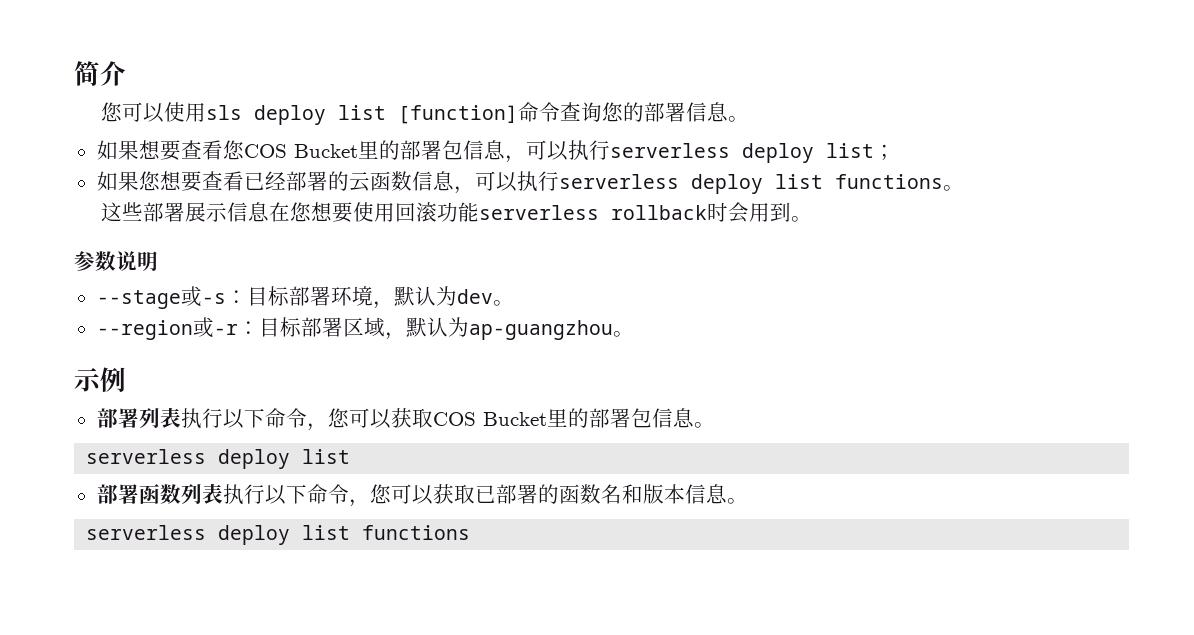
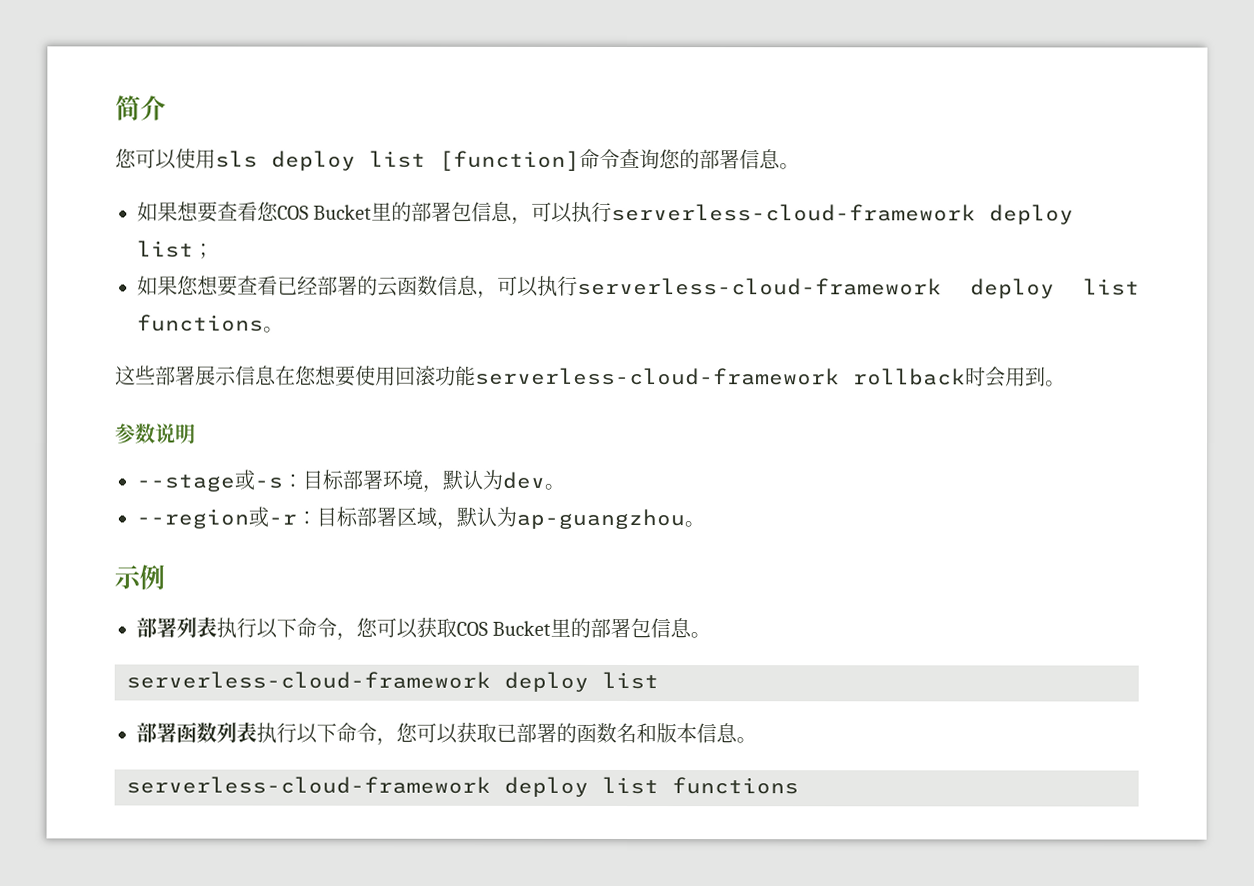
[609,143,730,158] serverless -> [611,203,977,222] serverless-cloud-framework
[558,174,679,189] serverless -> [577,277,942,296] serverless-cloud-framework
[479,205,600,220] serverless -> [475,367,840,386] serverless-cloud-framework
[86,449,207,464] serverless -> [126,671,491,689] serverless-cloud-framework
[86,525,207,540] serverless -> [126,776,491,794] serverless-cloud-framework

